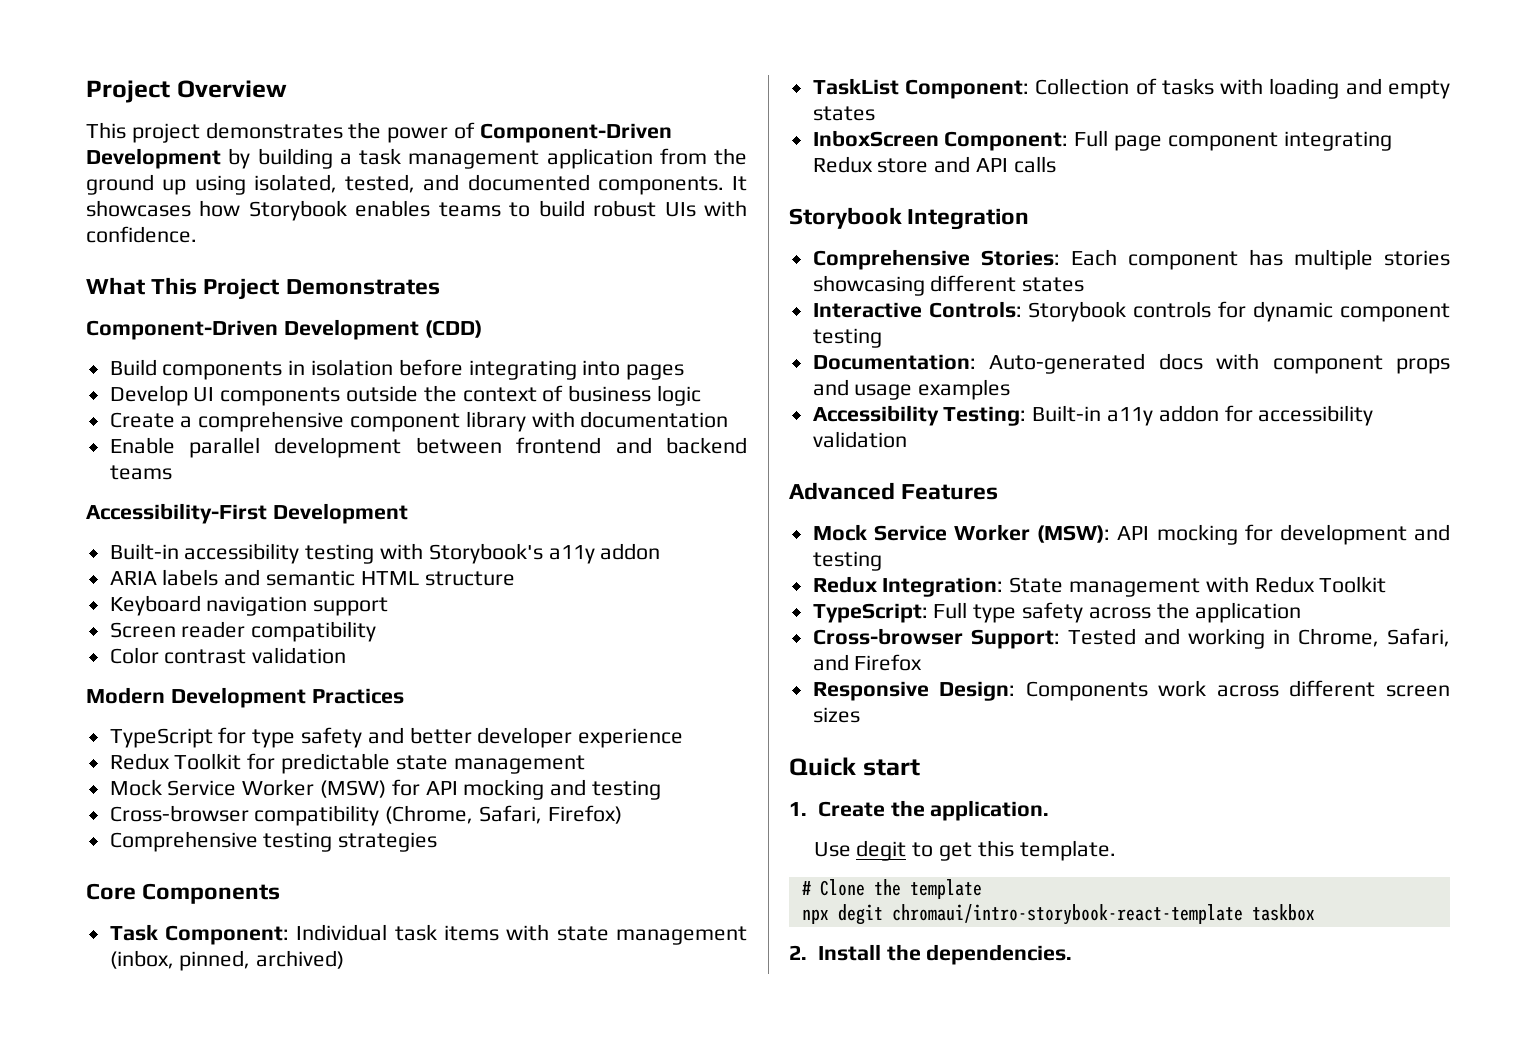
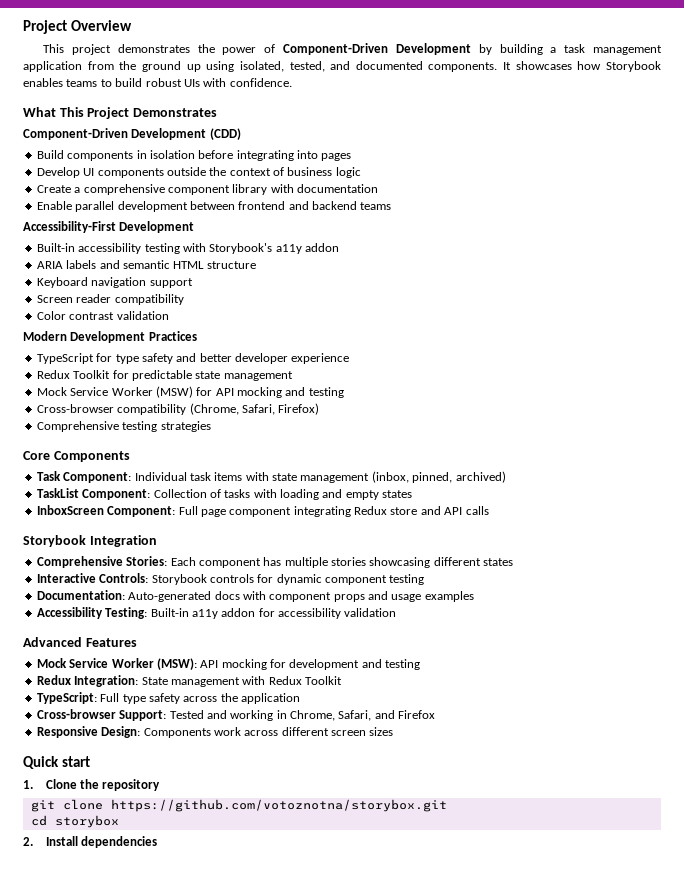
[817,800,1050,821] [813,840,1116,861] [801,879,982,899] [801,904,1315,925] Create the application. // Use degit to get this template. // # Clone the template // npx degit chromaui/intro-storybook-react-template taskbox -> [45,779,161,791] [30,799,447,812] [30,815,119,828] Clone the repository // git clone https://github.com/votoznotna/storybox.git // cd storybox
[886,944,1073,965] the dependencies. -> [80,836,157,848] dependencies

